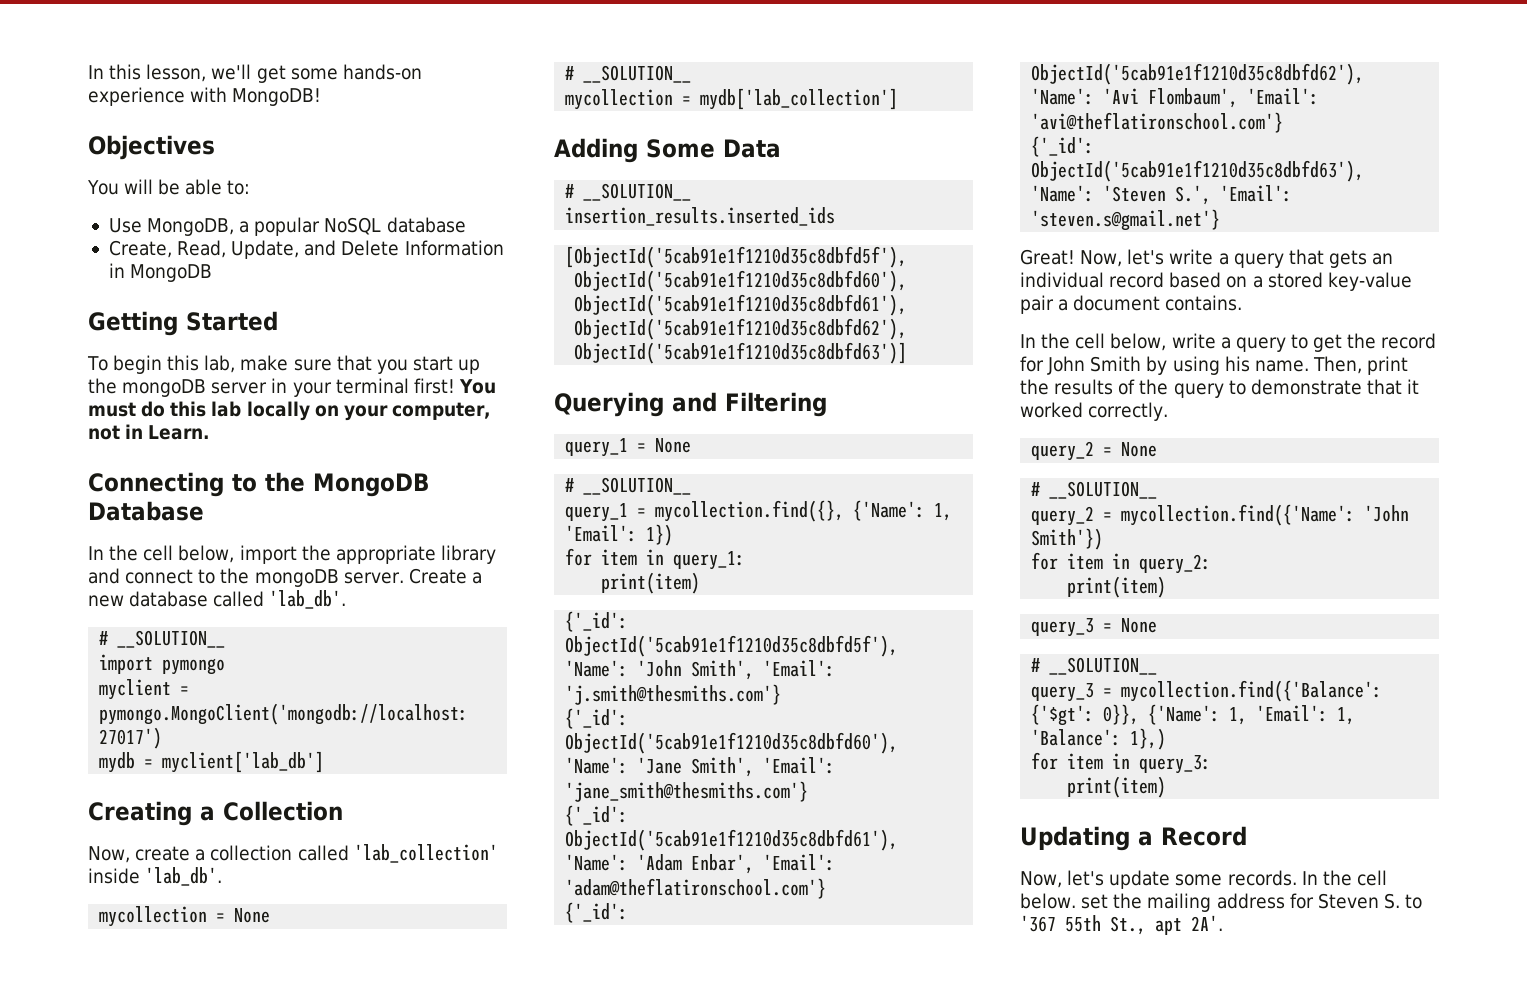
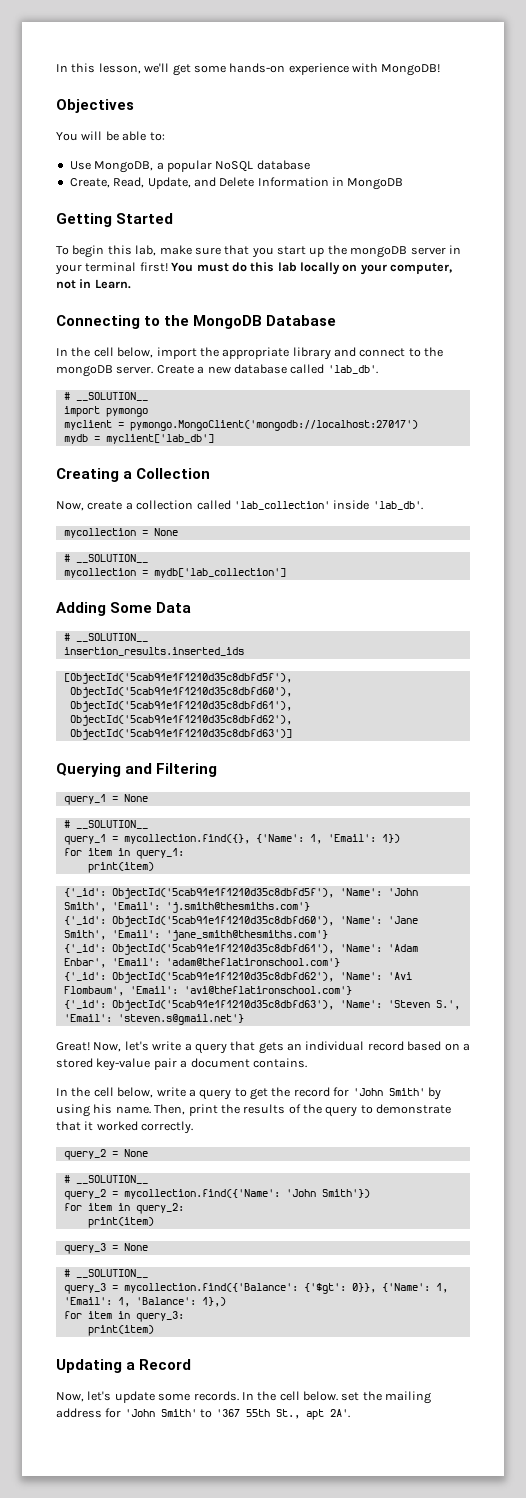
[1047,356,1142,375] John Smith -> [352,1088,425,1096] 'John Smith'
[1317,893,1400,909] Steven S. -> [124,1409,197,1417] 'John Smith'

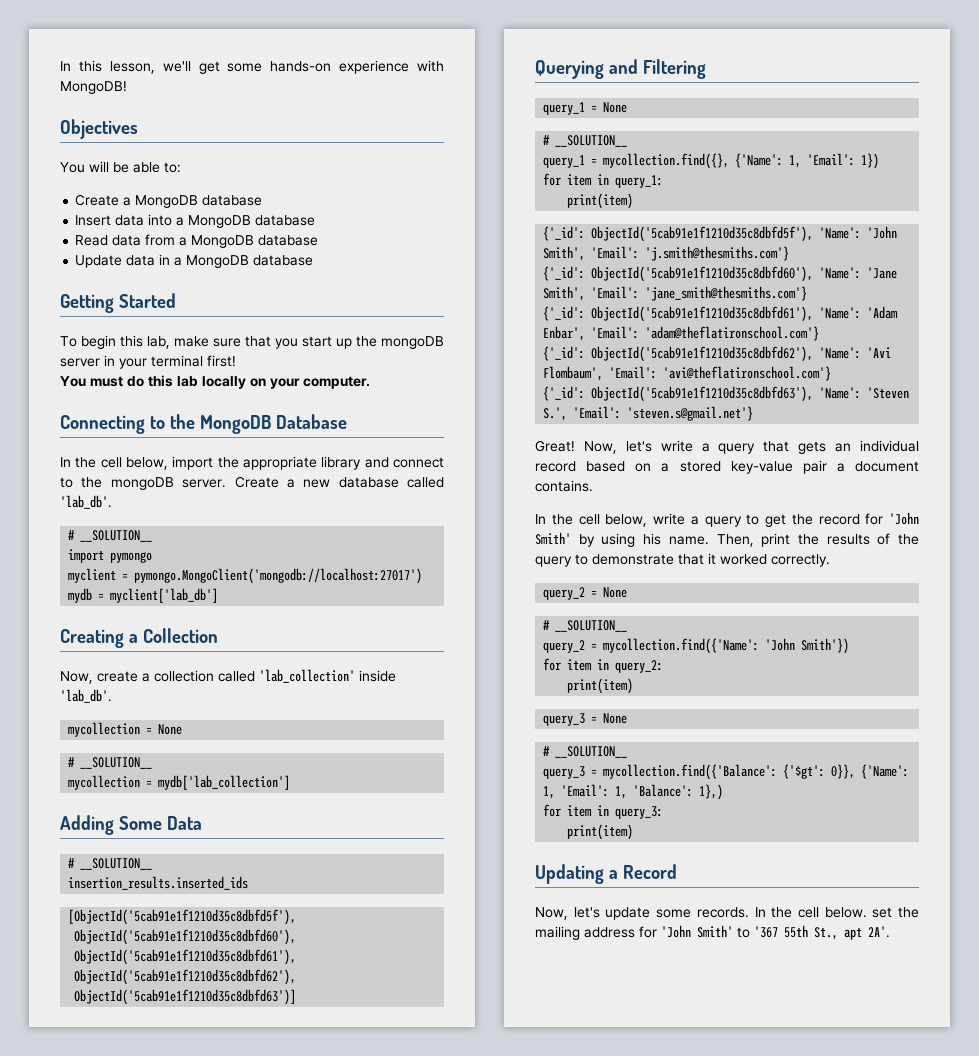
[69,160,310,173] [69,177,404,190] Use MongoDB, a popular NoSQL database // Create, Read, Update, and Delete Information in MongoDB -> [75,194,263,208] [75,214,316,228] [75,234,319,248] [75,254,314,268] Create a MongoDB database // Insert data into a MongoDB database // Read data from a MongoDB database // Update data in a MongoDB database
(168, 267) none -> (236, 361) //
[390,263,453,274] [56,279,131,289] computer, not in Learn. -> [303,376,370,389] computer.

